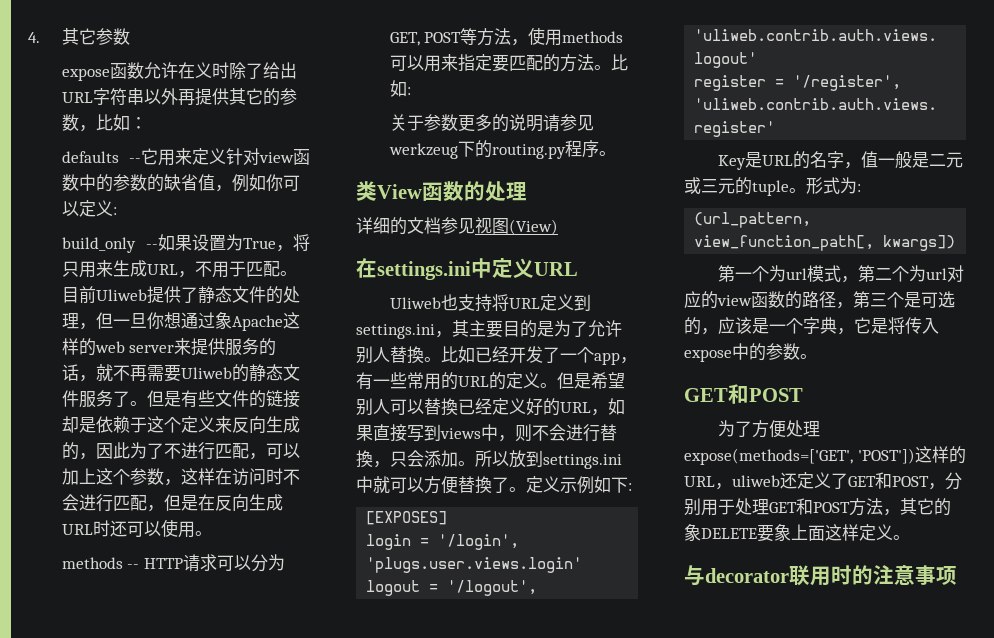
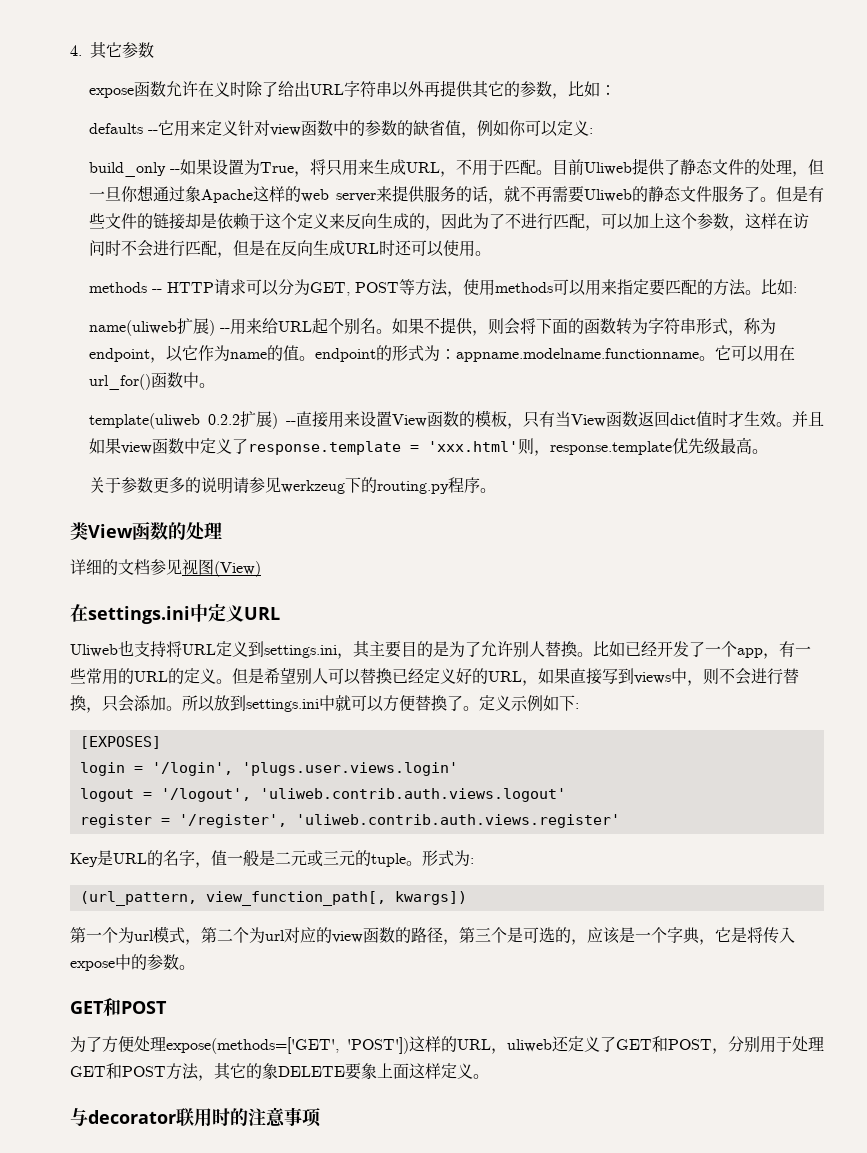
(411, 91) none -> [88,317,776,336] [88,345,795,363] [88,372,215,390] [88,410,824,429] [88,437,768,456] // name(uliweb扩展) --用来给URL起个别名。如果不提供，则会将下面的函数转为字符串形式，称为endpoint，以它作为name的值。endpoint的形式为：appname.modelname.functionname。它可以用在url_for()函数中。 // template(uliweb 0.2.2扩展) --直接用来设置View函数的模板，只有当View函数返回dict值时才生效。并且如果view函数中定义了response.template = 'xxx.html'则，response.template优先级最高。

